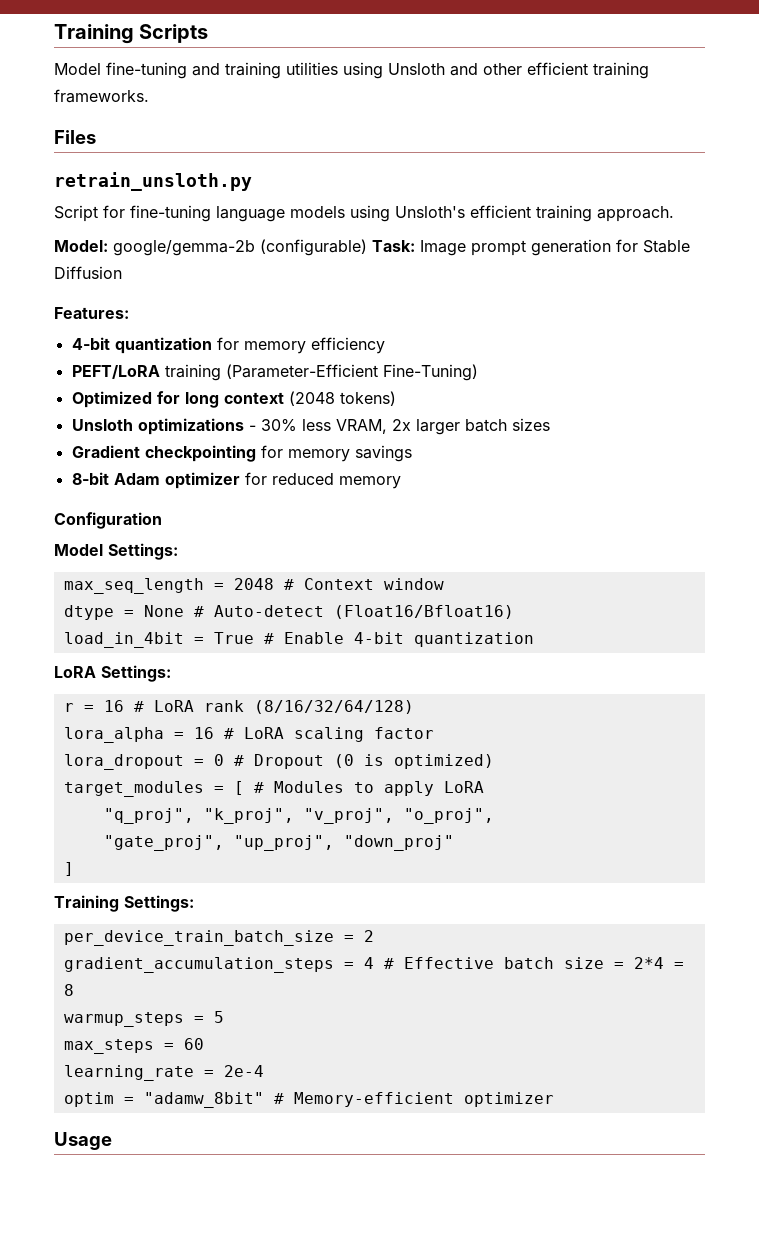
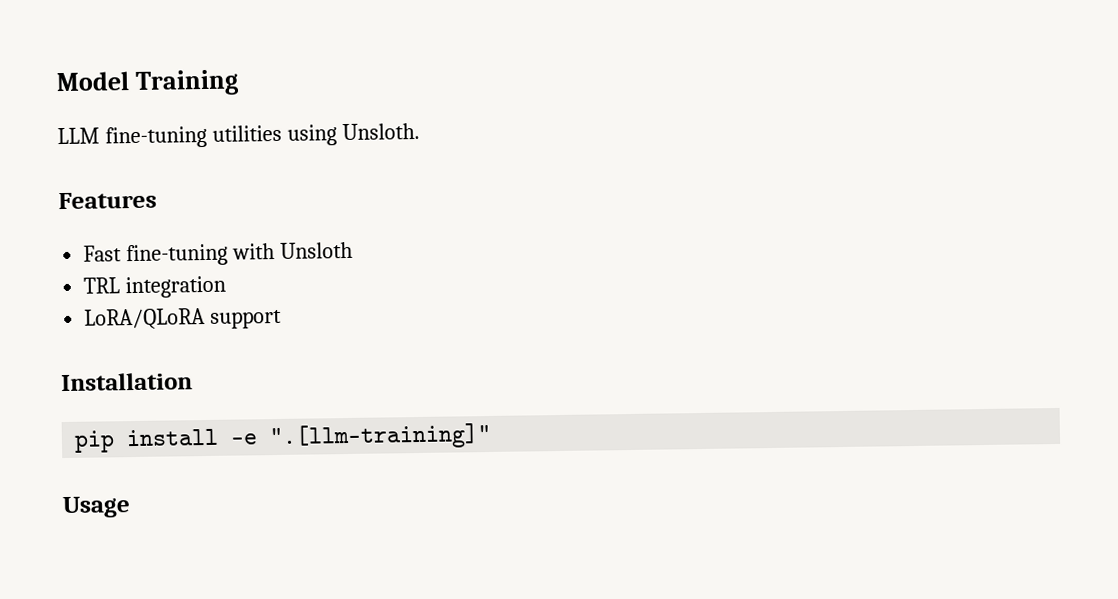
[54,24,209,44] [54,62,649,79] [54,89,149,103] [54,130,96,144] [54,172,252,191] [54,205,674,222] [54,239,690,256] [54,266,122,279] [54,307,129,319] [71,337,385,354] [71,364,478,381] [71,391,396,408] [71,418,550,435] [71,445,412,462] [71,472,401,489] [54,512,162,529] [54,543,178,560] [63,578,444,594] [63,605,514,620] [63,632,534,648] [54,665,171,682] [63,700,414,714] [63,727,434,743] [63,754,494,770] [63,781,484,797] [103,808,494,824] [103,835,454,851] [63,862,74,876] [54,895,194,912] [63,930,374,946] [63,957,684,973] [63,984,74,996] [63,1011,224,1027] [63,1038,204,1054] [63,1065,264,1081] [63,1092,554,1108] Training Scripts // Model fine-tuning and training utilities using Unsloth and other efficient training frameworks. // Files // retrain_unsloth.py // Script for fine-tuning language models using Unsloth's efficient training approach. // Model: google/gemma-2b (configurable) Task: Image prompt generation for Stable Diffusion // Features: // 4-bit quantization for memory efficiency // PEFT/LoRA training (Parameter-Efficient Fine-Tuning) // Optimized for long context (2048 tokens) // Unsloth optimizations - 30% less VRAM, 2x larger batch sizes // Gradient checkpointing for memory savings // 8-bit Adam optimizer for reduced memory // Configuration // Model Settings: // max_seq_length = 2048 # Context window // dtype = None # Auto-detect (Float16/Bfloat16) // load_in_4bit = True # Enable 4-bit quantization // LoRA Settings: // r = 16 # LoRA rank (8/16/32/64/128) // lora_alpha = 16 # LoRA scaling factor // lora_dropout = 0 # Dropout (0 is optimized) // target_modules = [ # Modules to apply LoRA // "q_proj", "k_proj", "v_proj", "o_proj", // "gate_proj", "up_proj", "down_proj" // ] // Training Settings: // per_device_train_batch_size = 2 // gradient_accumulation_steps = 4 # Effective batch size = 2*4 = 8 // warmup_steps = 5 // max_steps = 60 // learning_rate = 2e-4 // optim = "adamw_8bit" # Memory-efficient optimizer -> [56,69,239,96] [57,122,420,149] [58,191,157,210] [83,241,354,267] [83,275,227,299] [84,307,283,330] [61,372,193,392] [74,422,493,453] Model Training // LLM fine-tuning utilities using Unsloth. // Features // Fast fine-tuning with Unsloth // TRL integration // LoRA/QLoRA support // Installation // pip install -e ".[llm-training]"

